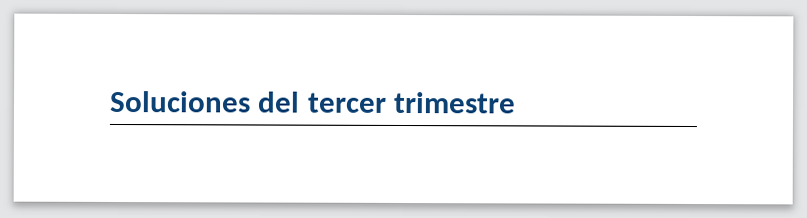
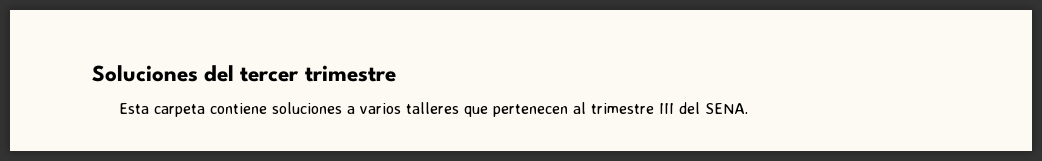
(517, 102) none -> [118,102,748,117] // Esta carpeta contiene soluciones a varios talleres que pertenecen al trimestre III del SENA.

